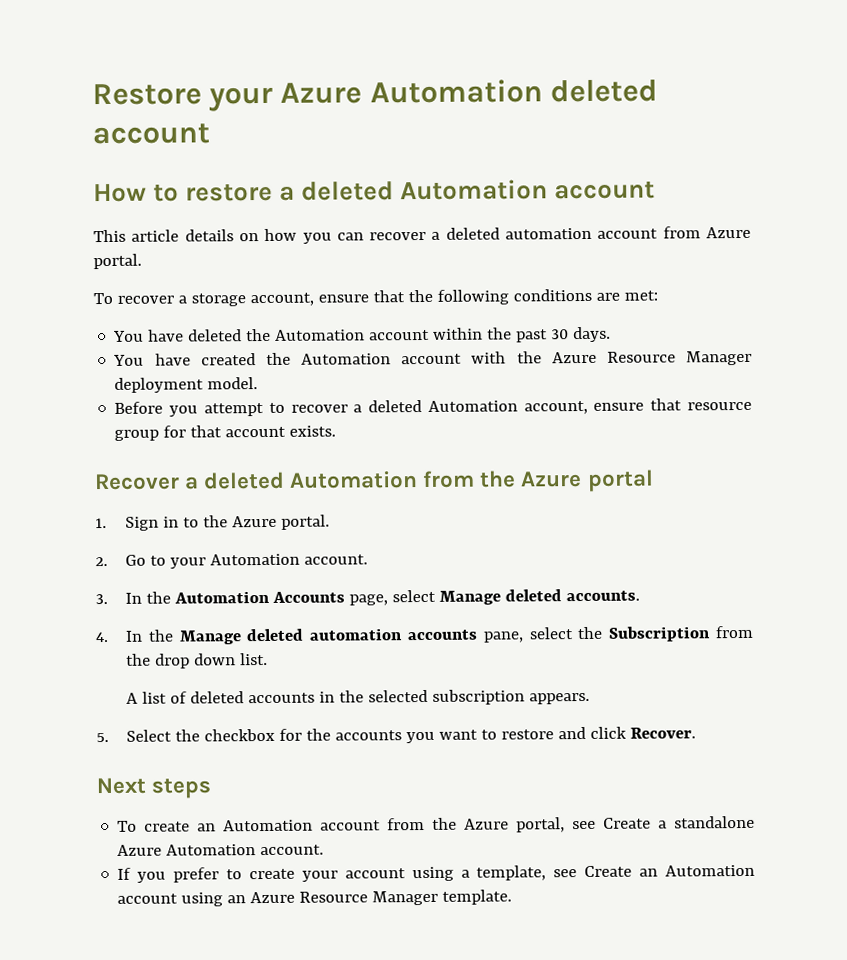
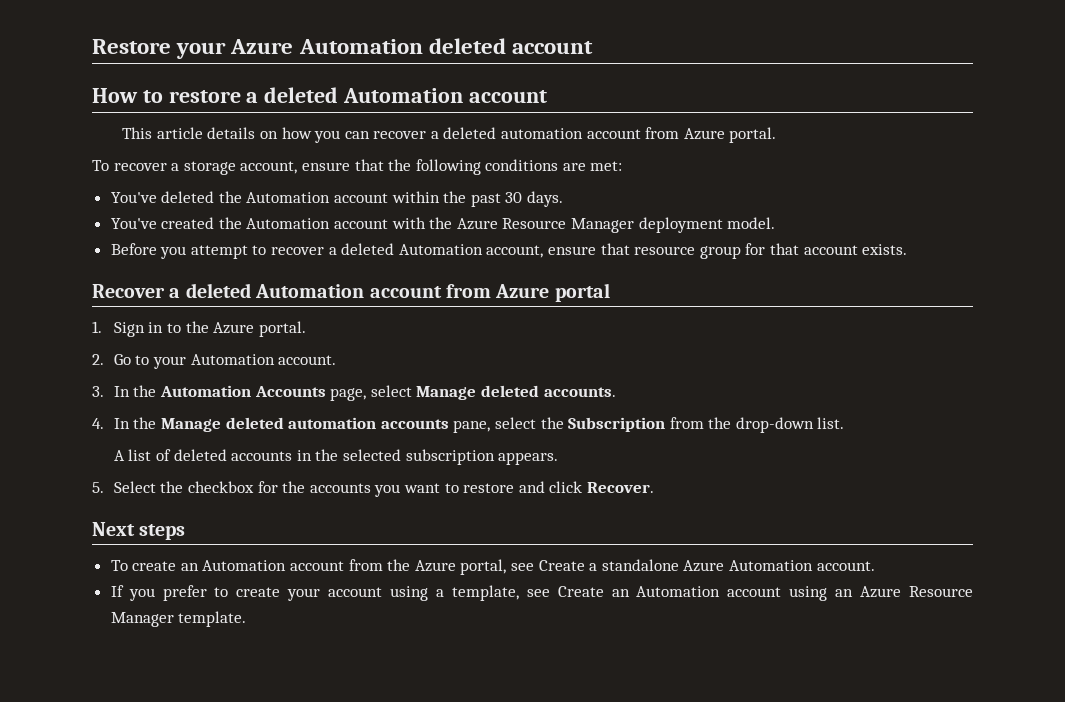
[113,329,185,342] You have -> [110,192,157,203] You've
[113,353,191,366] You have -> [110,218,157,229] You've
[422,470,517,489] from the -> [369,284,491,298] account from
[155,653,237,669] drop down -> [735,417,814,433] drop-down

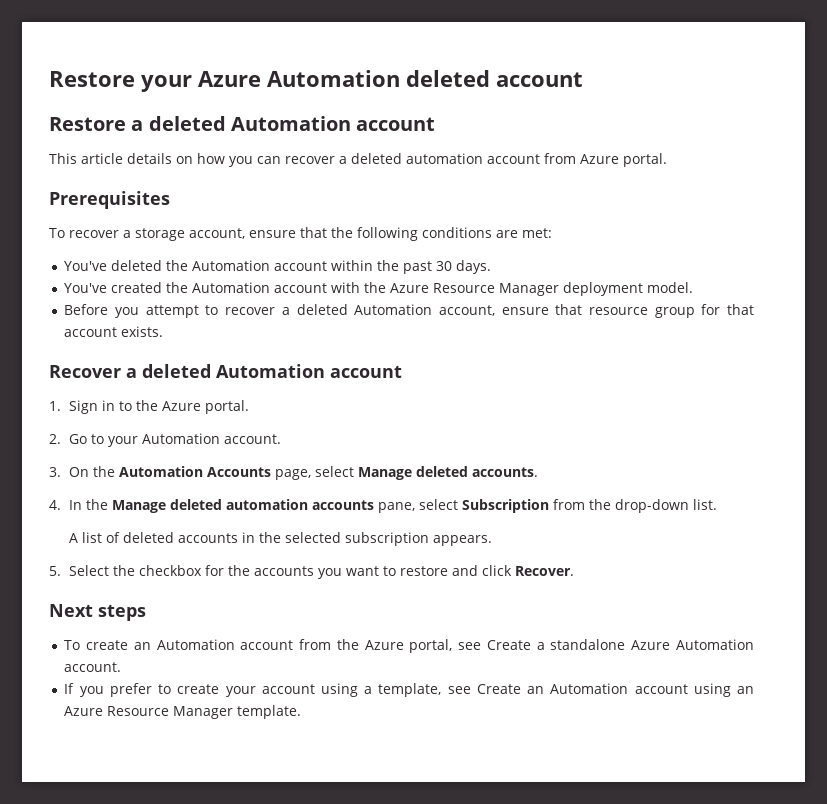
[92,88,241,103] How to restore -> [49,117,126,131] Restore
(777, 135) none -> [49,191,170,209] // Prerequisites
[446,283,610,302] from Azure portal -> (402, 371) none
[113,386,130,397] In -> [68,467,89,477] On
[540,417,564,429] the -> (458, 504) none

